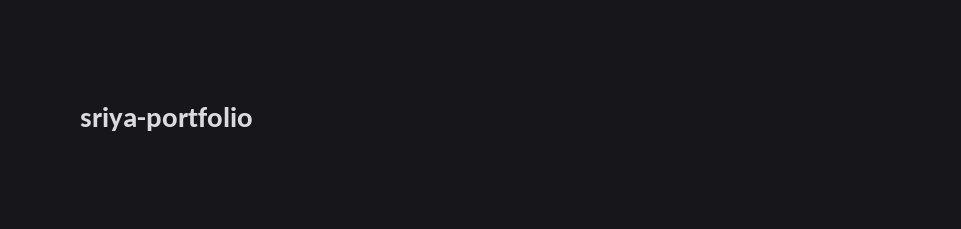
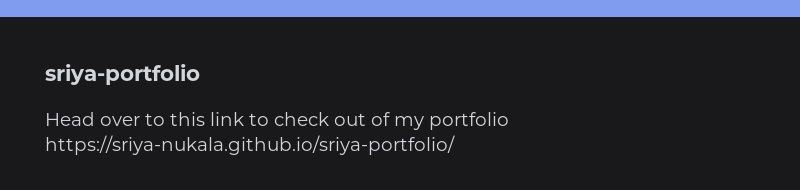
(253, 119) none -> [45,112,509,130] [45,135,455,155] // Head over to this link to check out of my portfolio https://sriya-nukala.github.io/sriya-portfolio/

